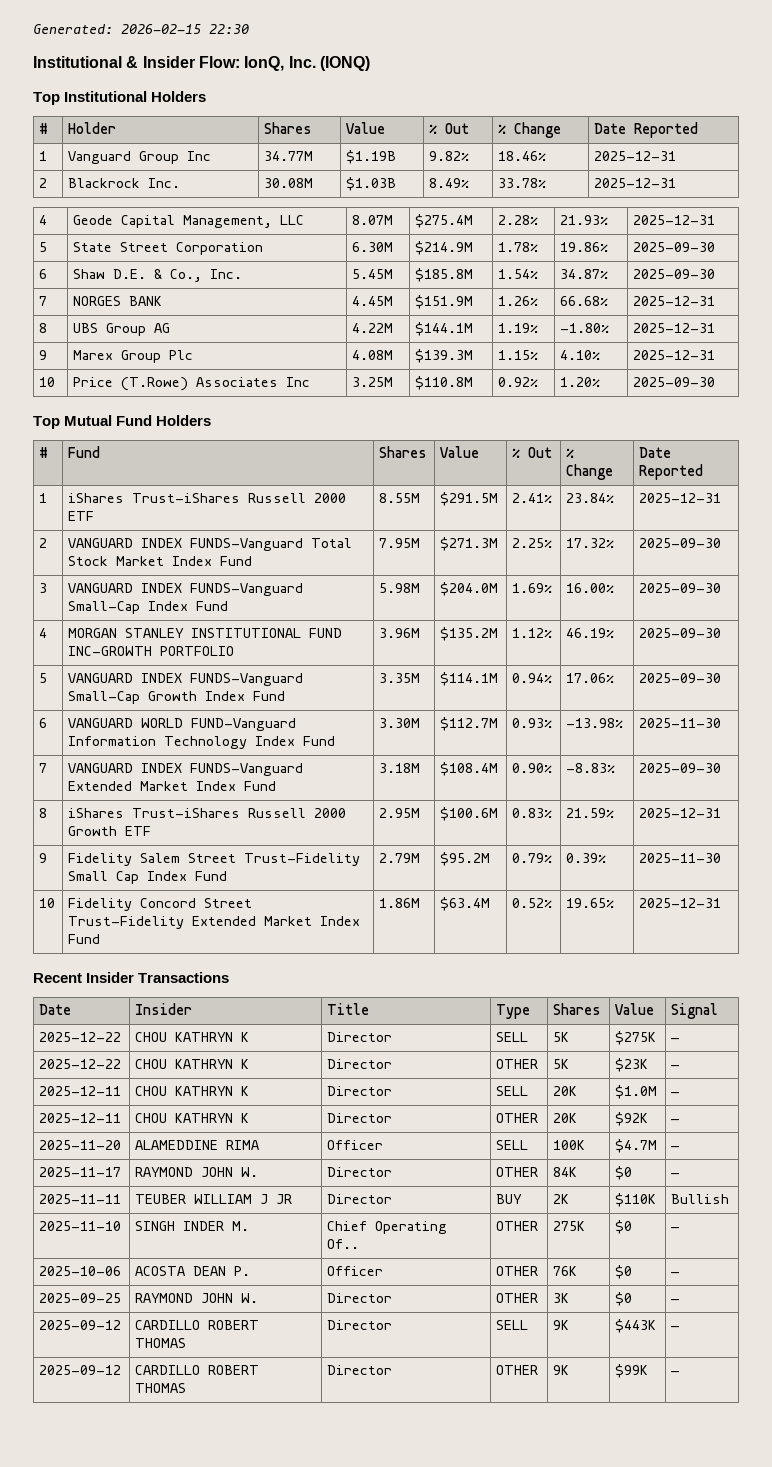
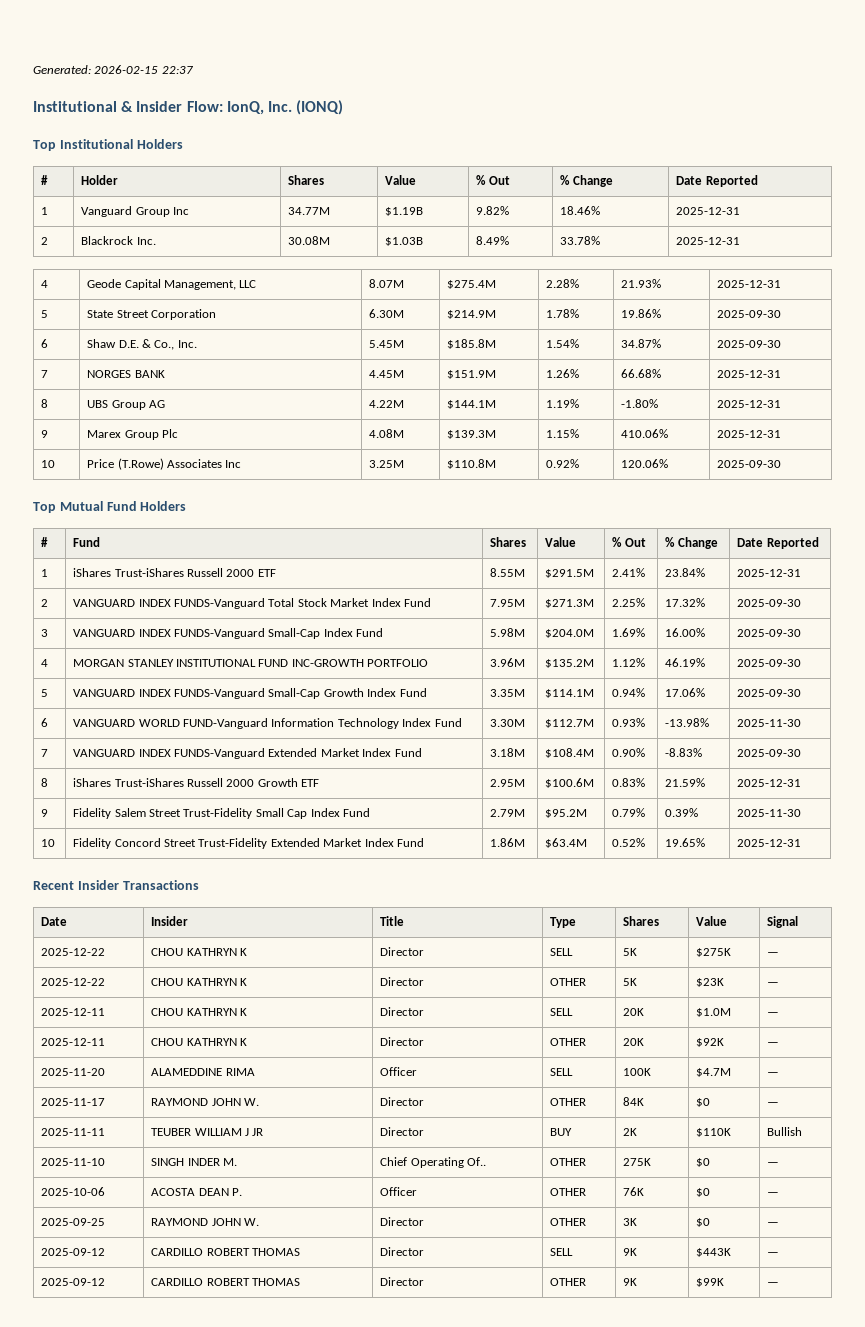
[209,24,249,34] 22:30 -> [161,66,193,74] 22:37
[560,350,601,360] 4.10% -> [621,429,669,438] 410.06%
[560,377,601,387] 1.20% -> [621,459,669,468] 120.06%

